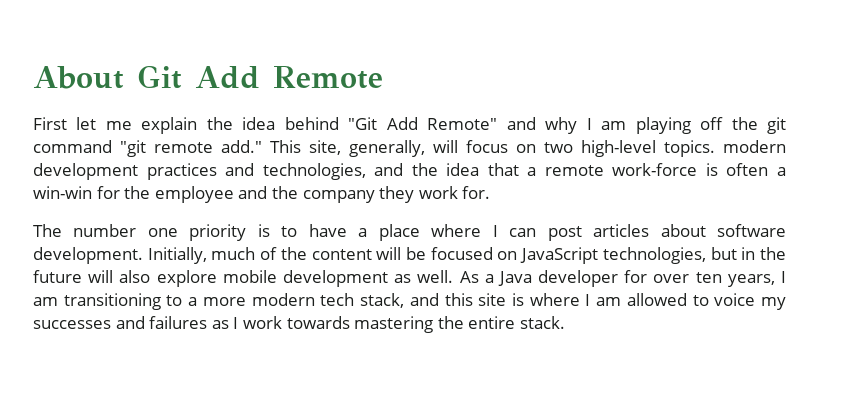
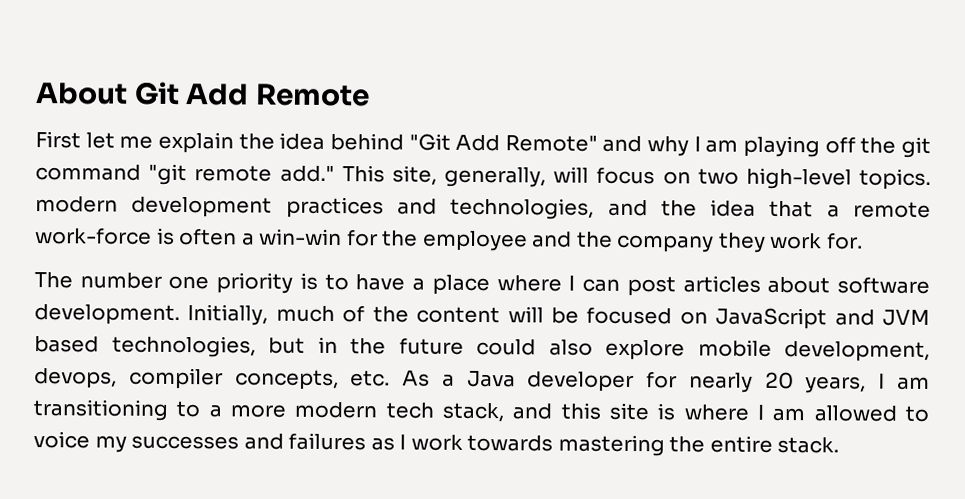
(599, 255) none -> [834,309,930,326] [34,336,99,353] and JVM based
[88,270,114,283] will -> [476,338,536,356] could
[282,270,454,287] development as well. -> [784,341,930,362] [34,367,391,391] development, devops, compiler concepts, etc.
[653,272,722,283] over ten -> [688,371,794,393] nearly 20

